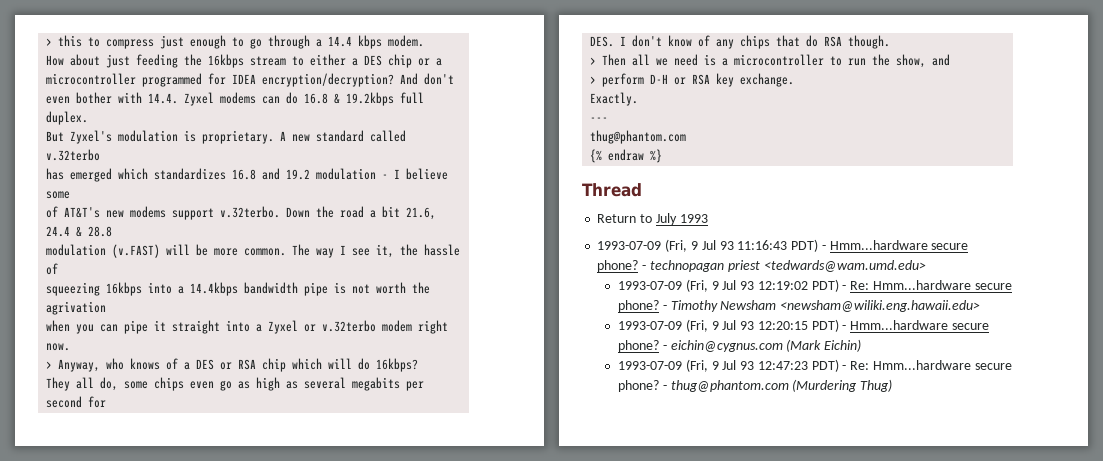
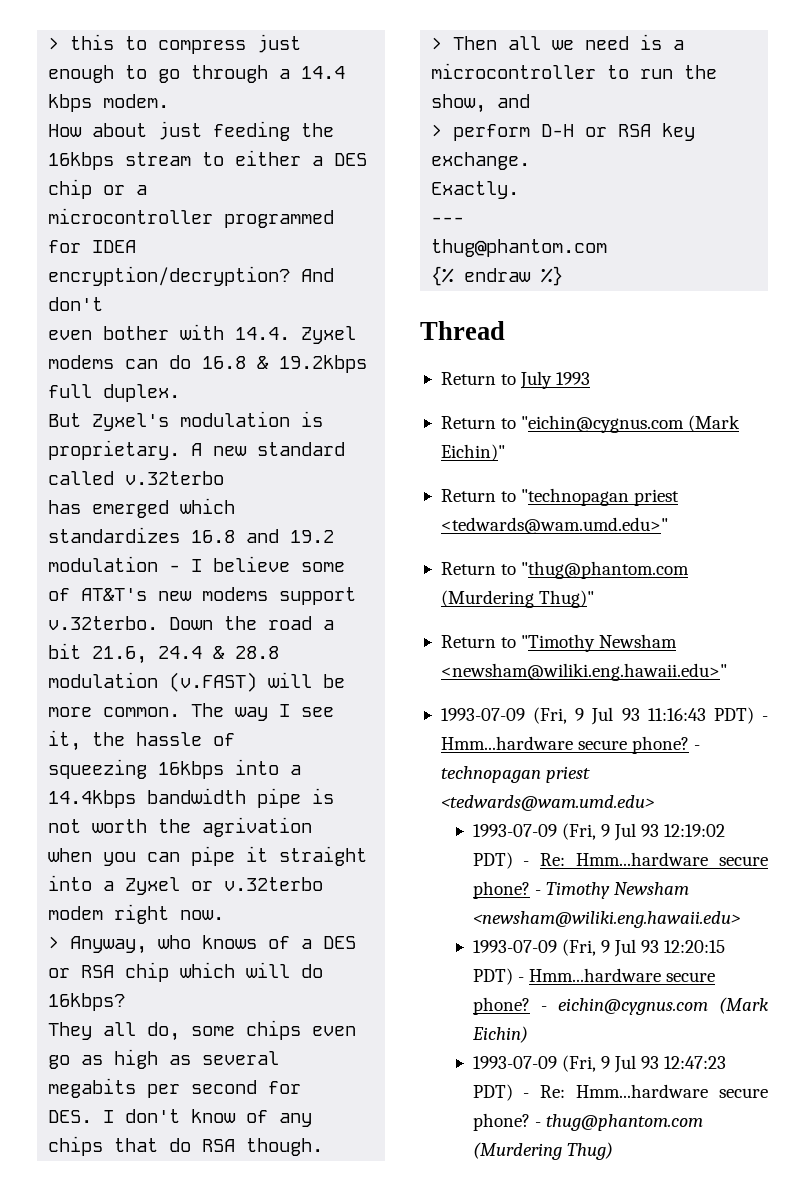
(708, 218) none -> [440,415,741,433] [440,444,505,461] [440,488,680,506] [440,517,668,534] [440,561,690,579] [440,590,595,608] [440,634,678,652] [440,663,727,681] // Return to "eichin@cygnus.com (Mark Eichin)" // Return to "technopagan priest <tedwards@wam.umd.edu>" // Return to "thug@phantom.com (Murdering Thug)" // Return to "Timothy Newsham <newsham@wiliki.eng.hawaii.edu>"

